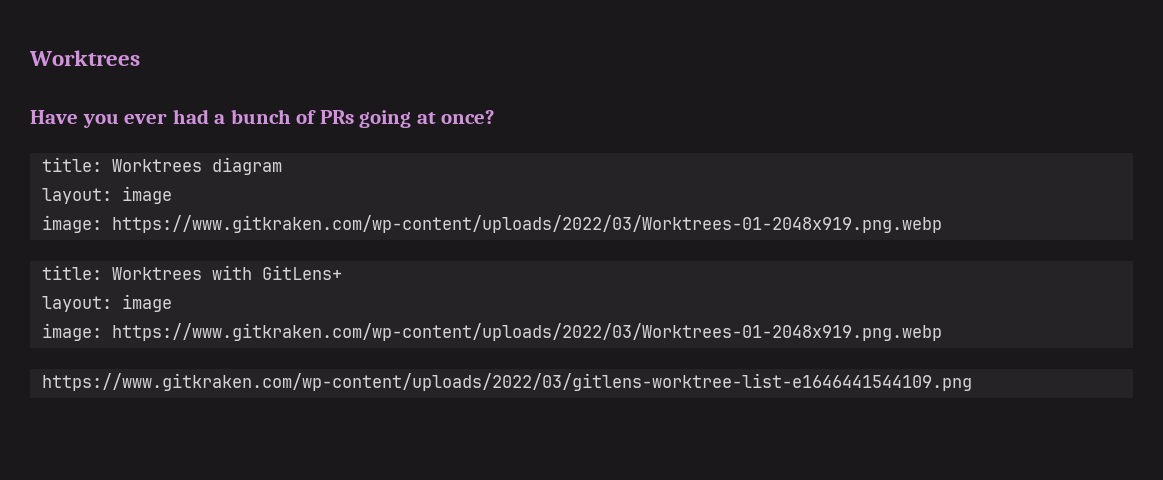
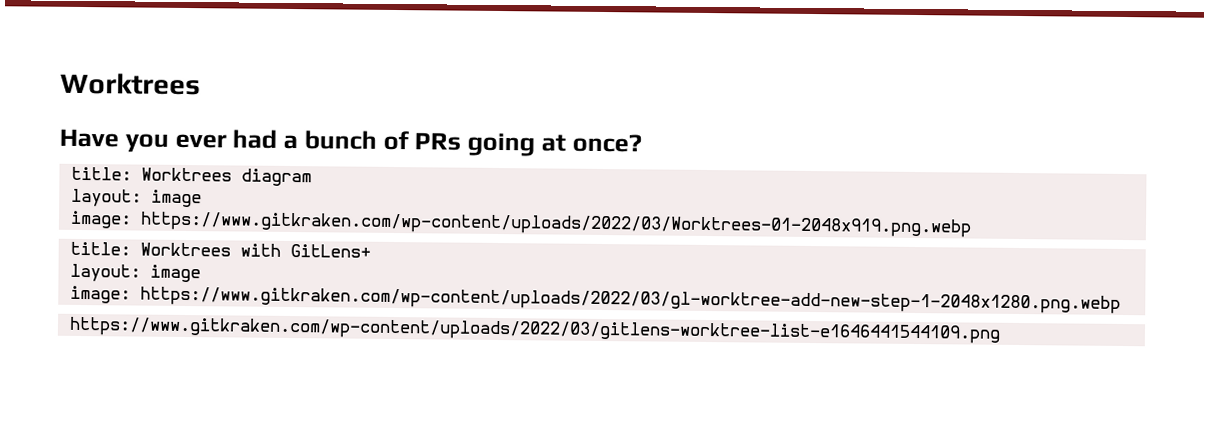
[111,323,942,341] https://www.gitkraken.com/wp-content/uploads/2022/03/Worktrees-01-2048x919.png.webp -> [140,286,1121,314] https://www.gitkraken.com/wp-content/uploads/2022/03/gl-worktree-add-new-step-1-2048x1280.png.webp

